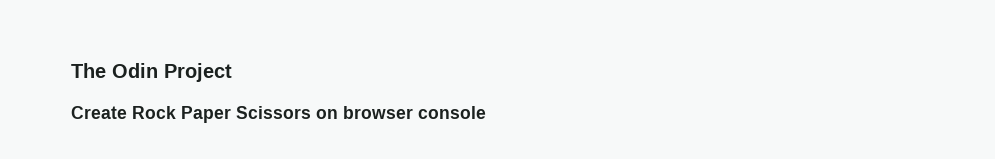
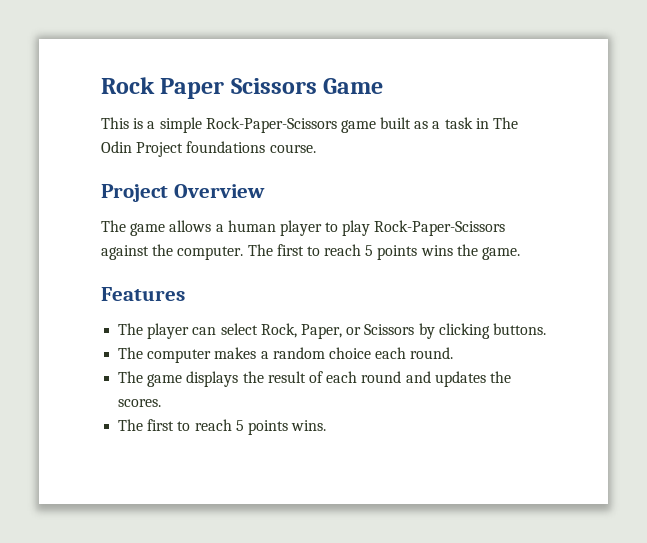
[71,63,232,82] [71,106,486,123] The Odin Project // Create Rock Paper Scissors on browser console -> [101,77,384,99] [101,117,519,133] [101,141,316,157] [101,184,265,202] [101,220,506,236] [101,244,521,260] [101,287,185,301] [118,323,546,339] [118,347,454,363] [118,371,511,387] [118,399,162,407] [118,419,327,435] Rock Paper Scissors Game // This is a simple Rock-Paper-Scissors game built as a task in The Odin Project foundations course. // Project Overview // The game allows a human player to play Rock-Paper-Scissors against the computer. The first to reach 5 points wins the game. // Features // The player can select Rock, Paper, or Scissors by clicking buttons. // The computer makes a random choice each round. // The game displays the result of each round and updates the scores. // The first to reach 5 points wins.

